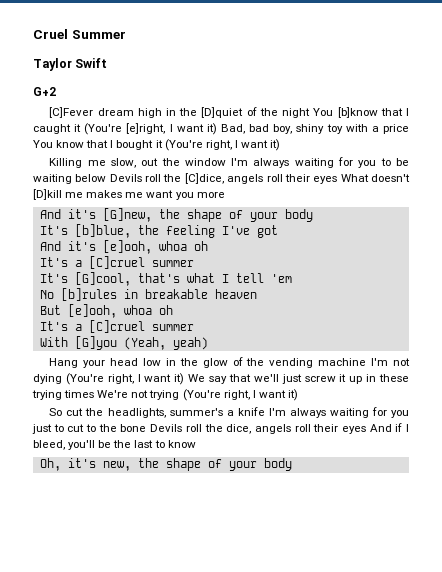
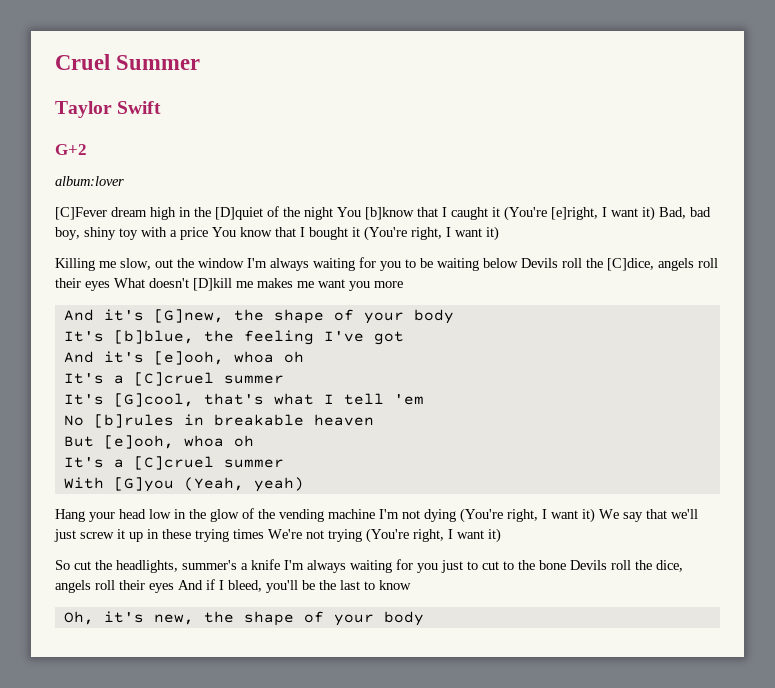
(56, 91) none -> [55,176,124,186] // album:lover

